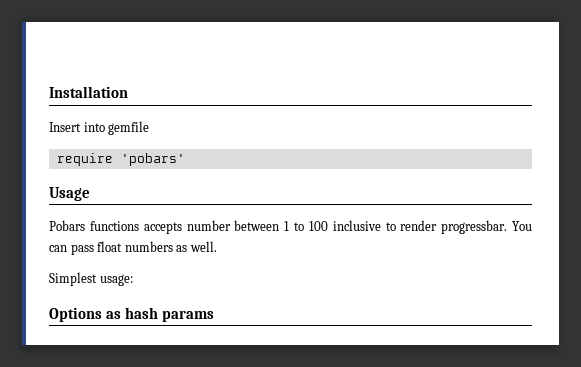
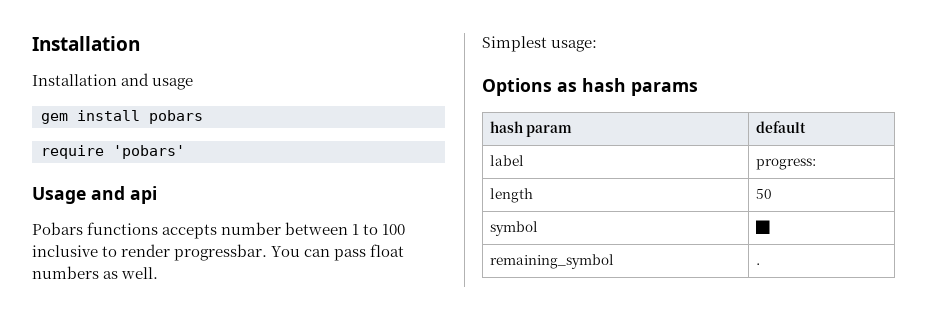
[49,121,150,135] Insert into gemfile -> [32,73,194,90] [41,110,203,124] Installation and usage // gem install pobars
(90, 194) none -> [91,186,157,204] and api
(214, 316) none -> [489,121,573,137] [755,121,806,133] [489,155,524,166] [755,158,816,170] [489,188,533,203] [755,189,772,199] [489,221,538,236] [755,220,770,234] [489,254,614,269] [755,263,760,265] // hash param | default // label | progress: // length | 50 // symbol | █ // remaining_symbol | .

